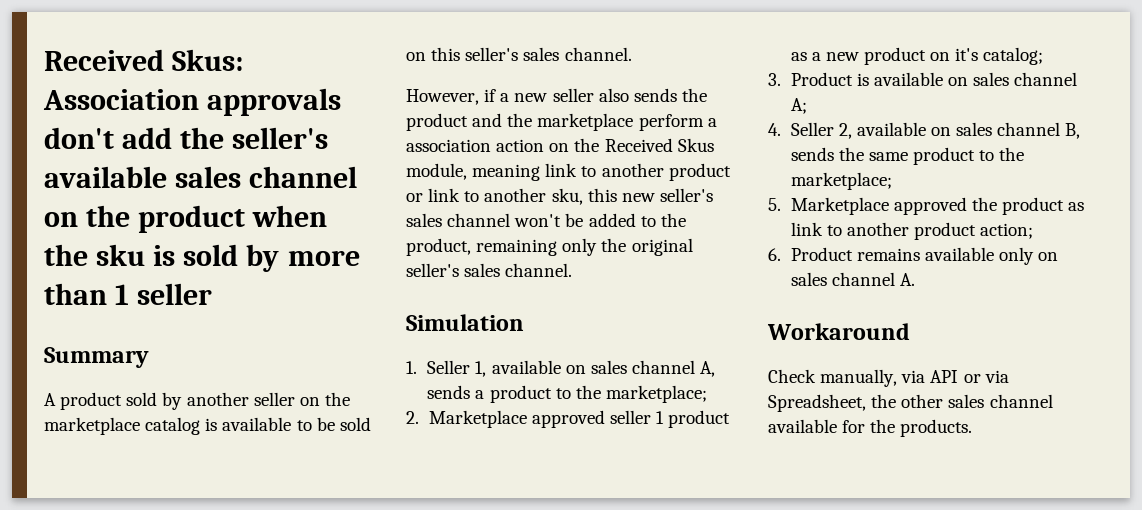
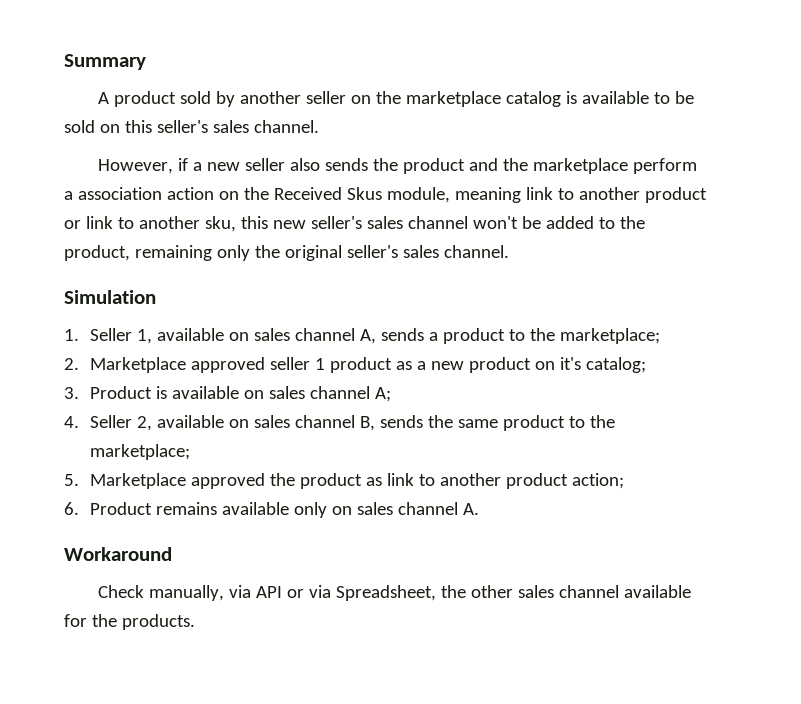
[44,49,244,71] [43,88,342,116] [44,127,329,149] [44,166,358,188] [44,205,328,233] [44,244,360,272] [44,283,213,305] Received Skus: Association approvals don't add the seller's available sales channel on the product when the sku is sold by more than 1 seller // -> (64, 62) none

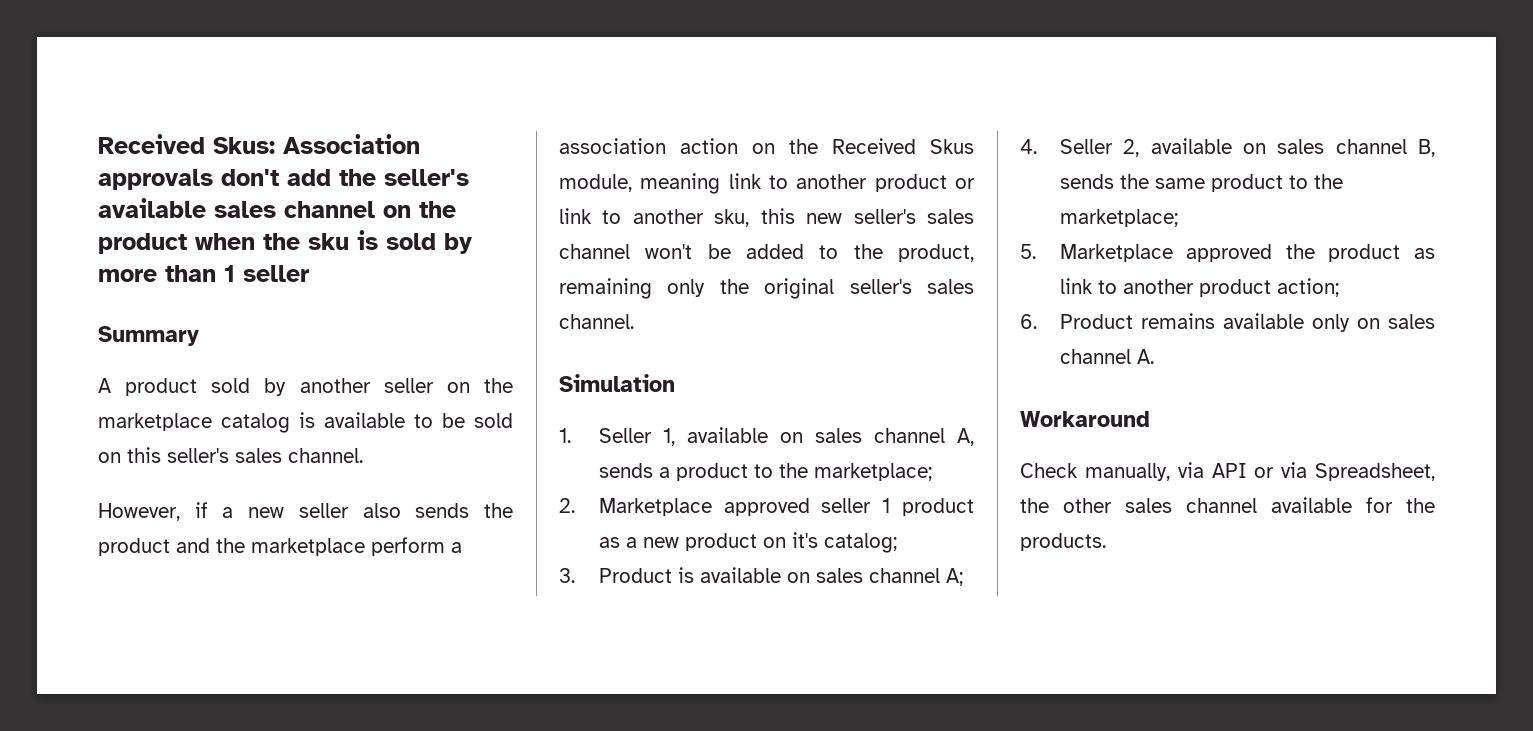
(64, 62) none -> [98,134,420,154] [98,169,469,190] [98,198,456,218] [98,230,472,254] [98,265,309,282] Received Skus: Association approvals don't add the seller's available sales channel on the product when the sku is sold by more than 1 seller //

